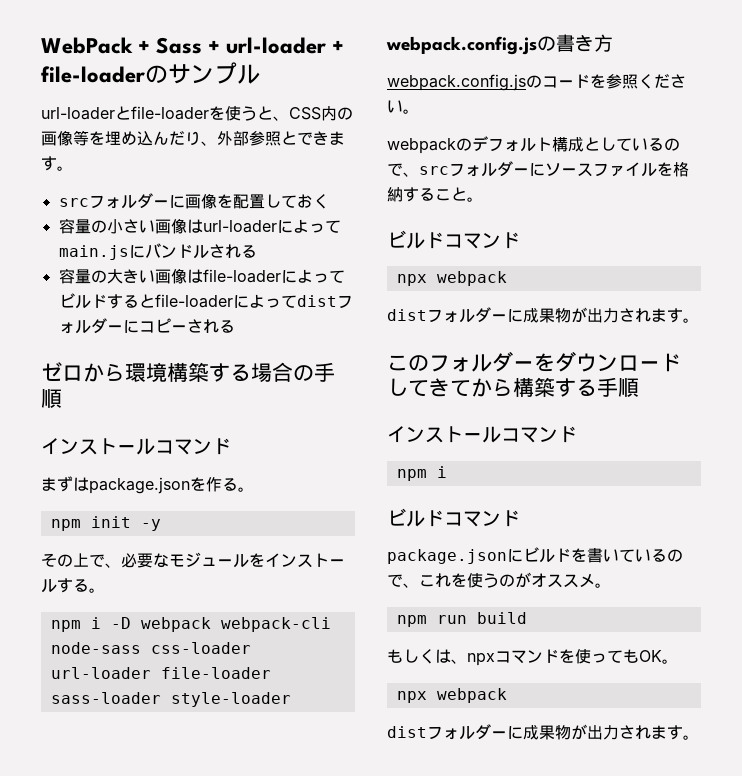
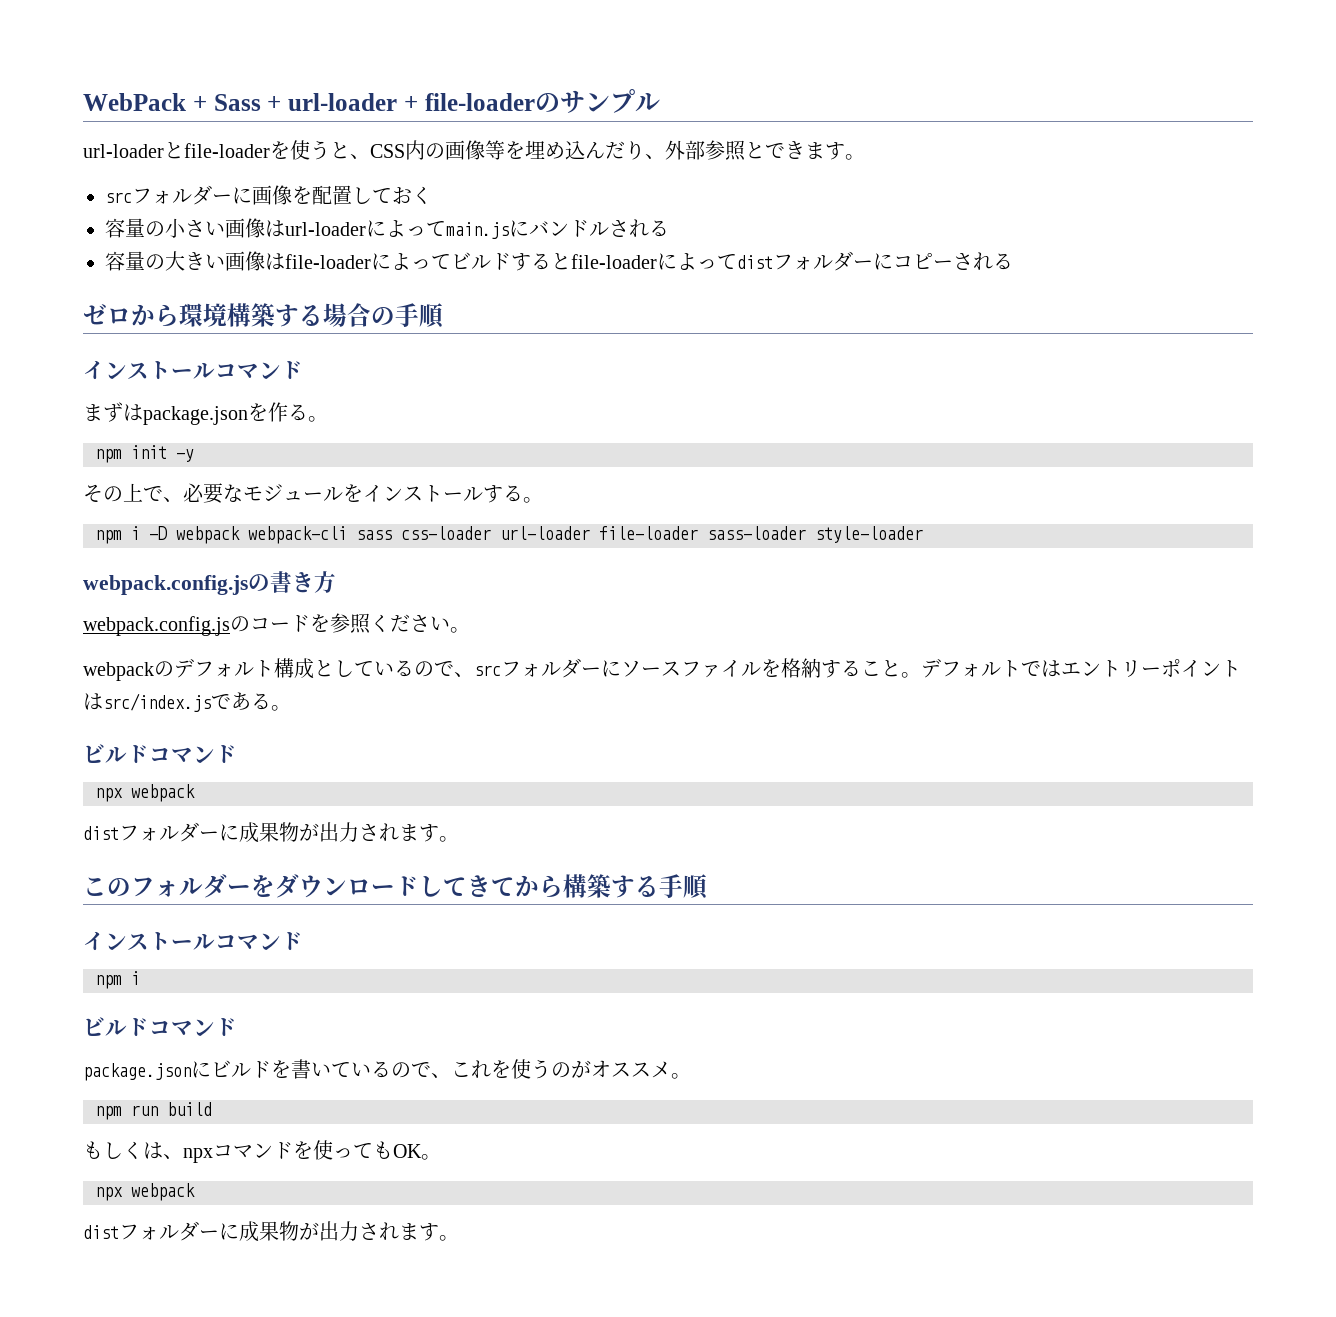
[50,642,141,654] node-sass -> [356,530,392,540] sass
(483, 199) none -> [921,658,1241,678] [83,692,291,712] デフォルトではエントリーポイントはsrc/index.jsである。

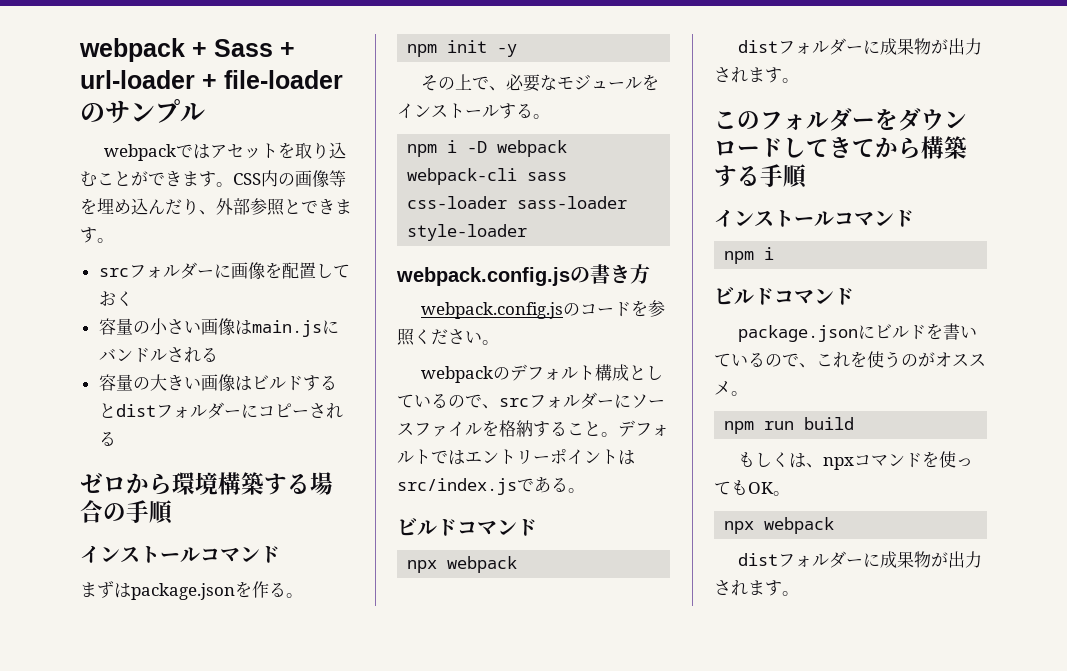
[83,93,186,111] WebPack -> [79,38,185,62] webpack
[83,140,370,160] url-loaderとfile-loaderを使うと、 -> [104,142,347,161] [80,171,233,187] webpackではアセットを取り込むことができます。
[285,220,446,237] url-loaderによって -> (252, 327) none
[285,252,737,271] file-loaderによってビルドするとfile-loaderによって -> [251,375,337,391] [98,403,116,418] ビルドすると
[500,526,698,540] url-loader file-loader -> (508, 202) none

